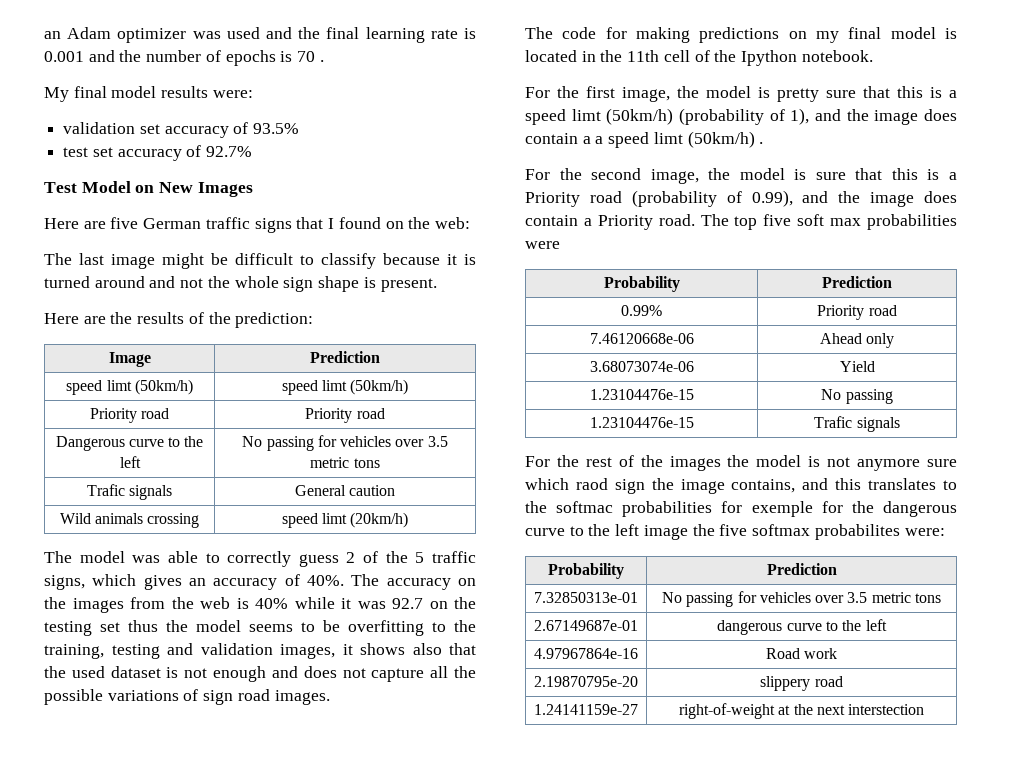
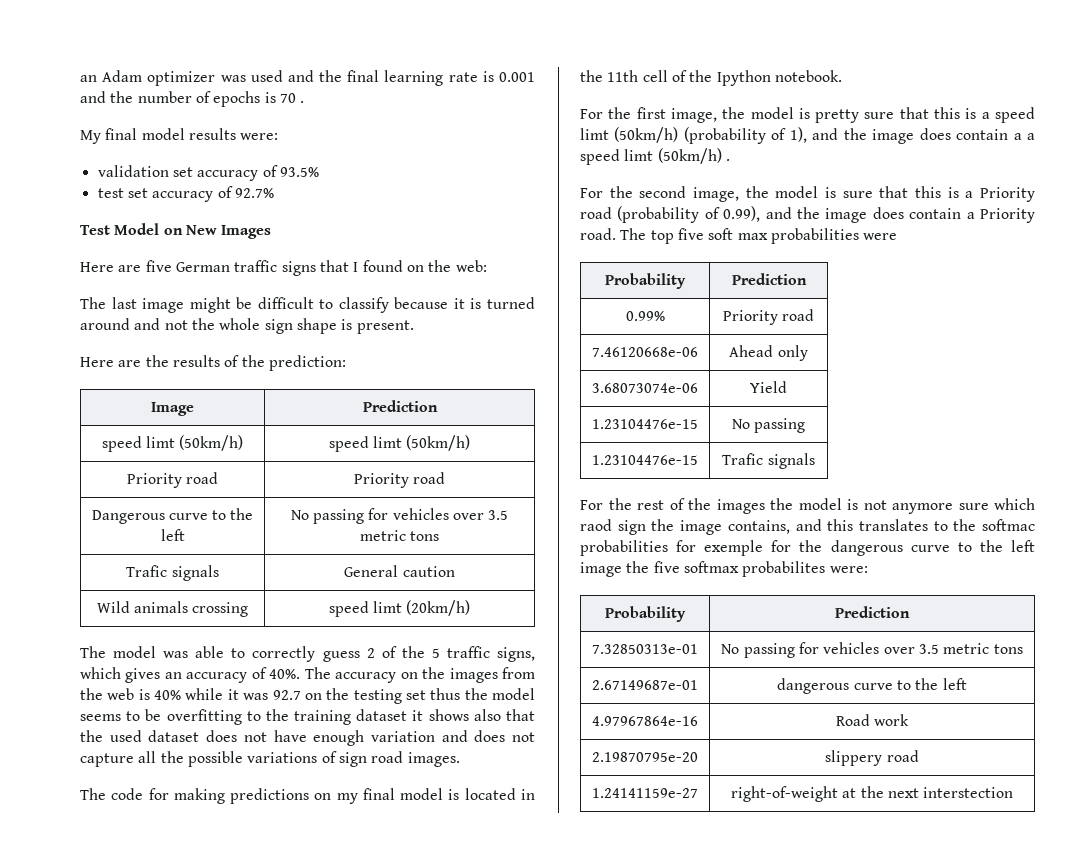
[44,643,335,659] training, testing and validation images, -> [294,709,408,725] training dataset
[166,666,267,682] is not enough -> [206,730,435,746] does not have enough variation

